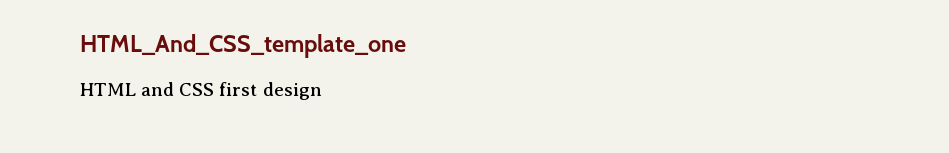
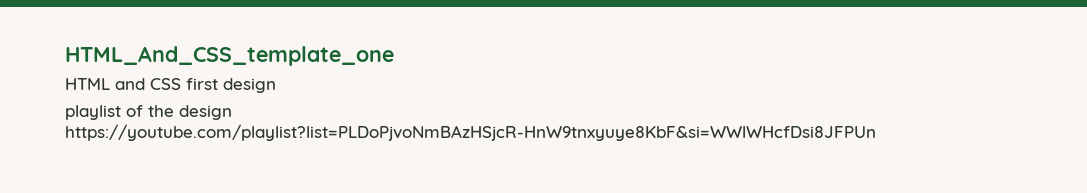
(322, 91) none -> [65,105,232,120] [65,124,876,141] // playlist of the design https://youtube.com/playlist?list=PLDoPjvoNmBAzHSjcR-HnW9tnxyuye8KbF&si=WWlWHcfDsi8JFPUn

